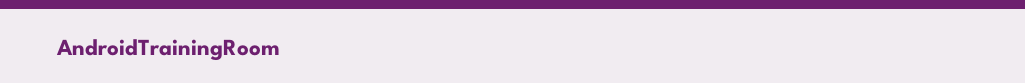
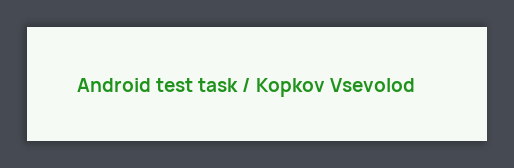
[56,39,280,61] AndroidTrainingRoom -> [77,78,415,97] Android test task / Kopkov Vsevolod

